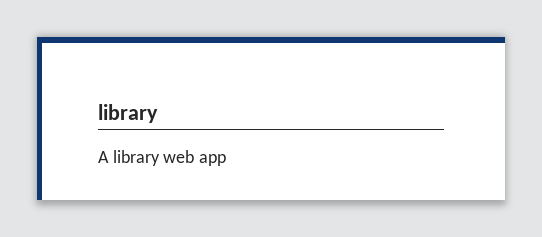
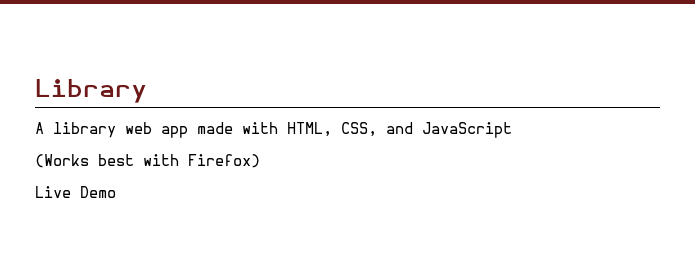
[98,104,158,123] library -> [35,79,147,103] Library
(227, 160) none -> [197,122,512,138] [35,154,260,168] [35,186,116,198] made with HTML, CSS, and JavaScript // (Works best with Firefox) // Live Demo

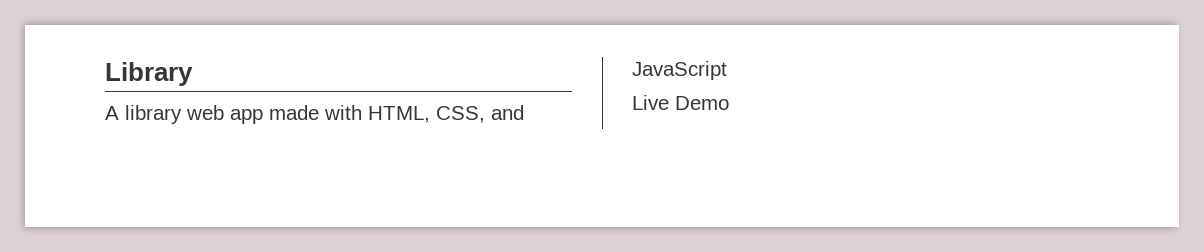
[35,154,260,168] // (Works best with Firefox) -> (727, 70) none

